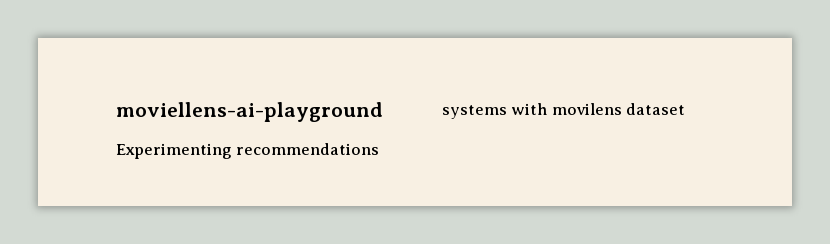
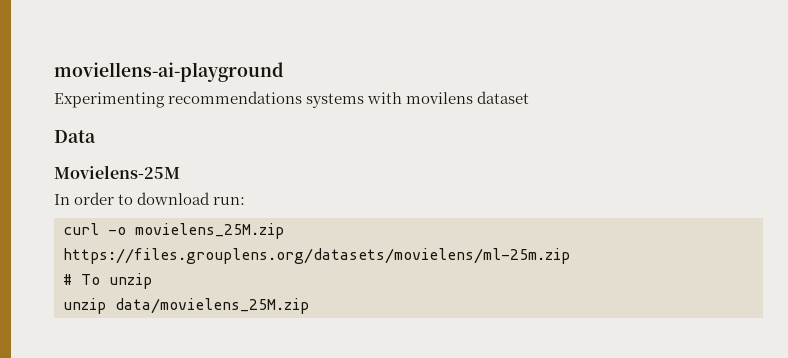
(686, 109) none -> [54,130,96,143] [54,165,180,179] [54,192,246,205] [63,223,284,239] [63,248,570,264] [63,273,152,289] [63,298,309,314] // Data // Movielens-25M // In order to download run: // curl -o movielens_25M.zip https://files.grouplens.org/datasets/movielens/ml-25m.zip // # To unzip // unzip data/movielens_25M.zip

